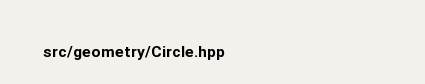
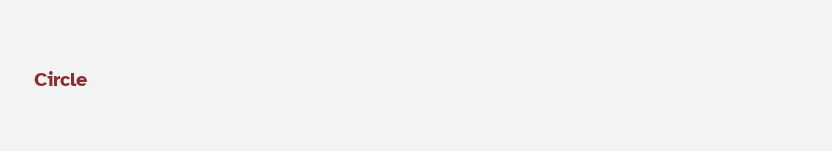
[43,46,225,60] src/geometry/Circle.hpp -> [34,71,87,86] Circle

